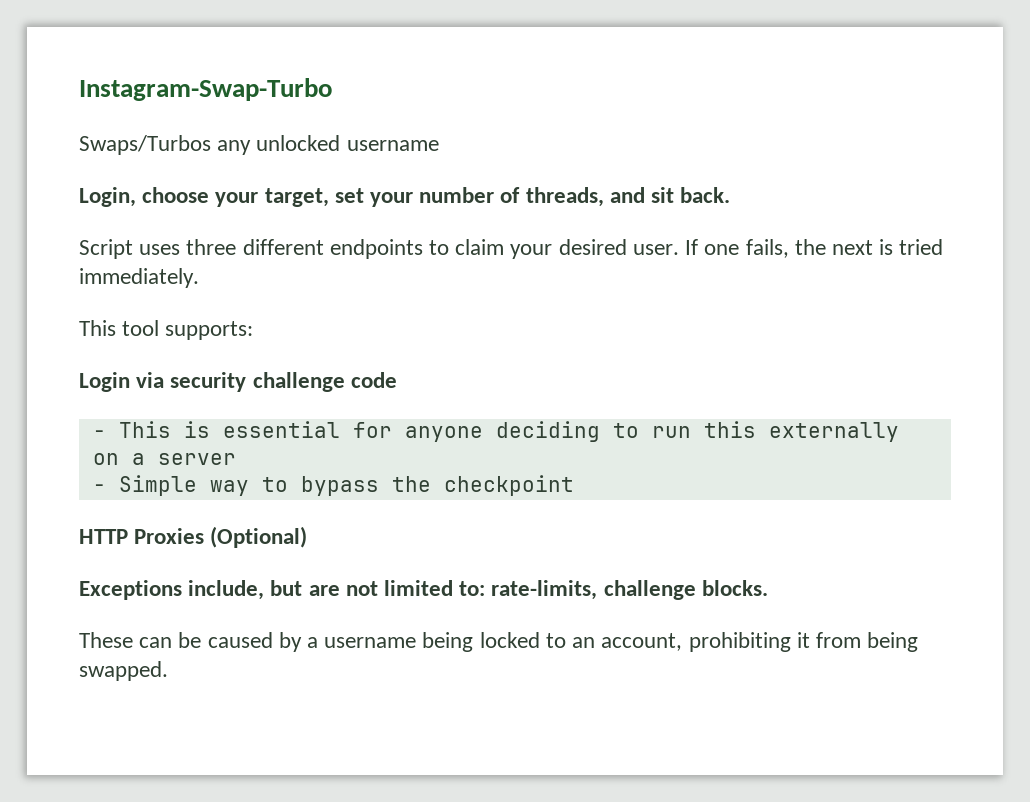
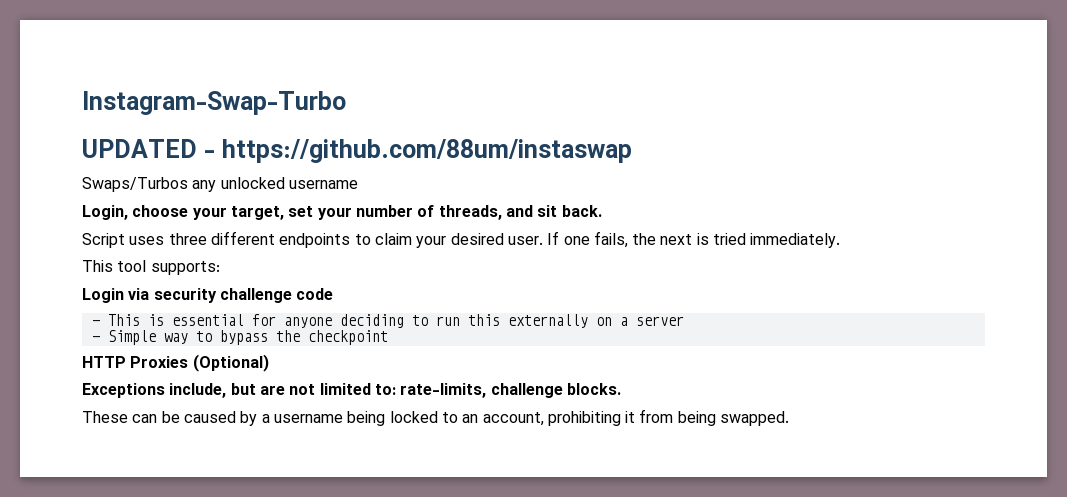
(333, 89) none -> [82,139,632,163] // UPDATED - https://github.com/88um/instaswap

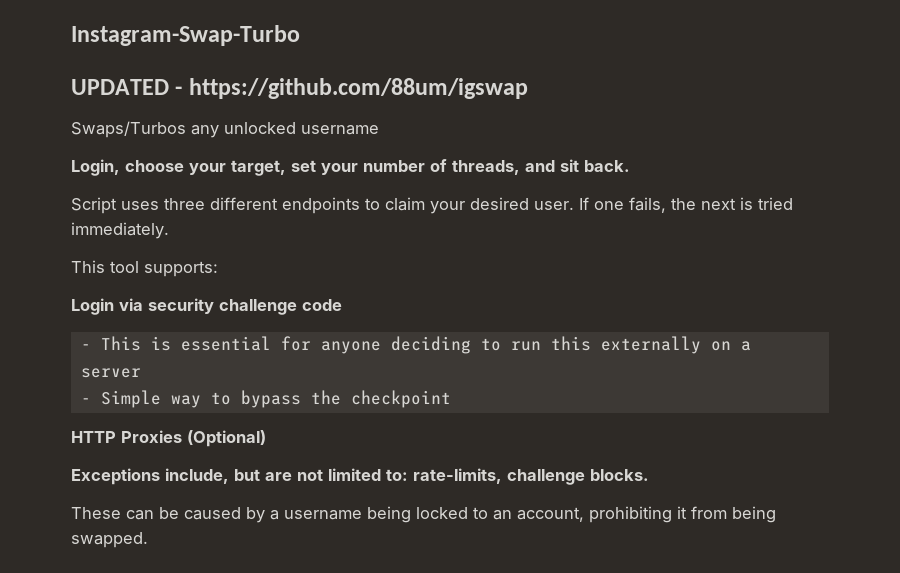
[221,139,632,163] https://github.com/88um/instaswap -> [188,78,528,99] https://github.com/88um/igswap

